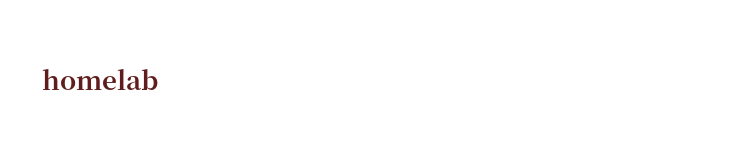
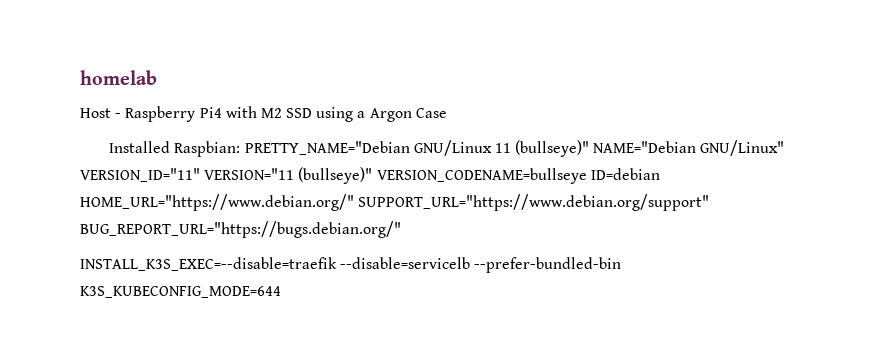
(158, 79) none -> [80,106,447,122] [109,140,785,157] [80,167,660,184] [80,194,710,211] [80,221,401,238] [80,257,622,273] [80,286,281,298] // Host - Raspberry Pi4 with M2 SSD using a Argon Case // Installed Raspbian: PRETTY_NAME="Debian GNU/Linux 11 (bullseye)" NAME="Debian GNU/Linux" VERSION_ID="11" VERSION="11 (bullseye)" VERSION_CODENAME=bullseye ID=debian HOME_URL="https://www.debian.org/" SUPPORT_URL="https://www.debian.org/support" BUG_REPORT_URL="https://bugs.debian.org/" // INSTALL_K3S_EXEC=--disable=traefik --disable=servicelb --prefer-bundled-bin K3S_KUBECONFIG_MODE=644

